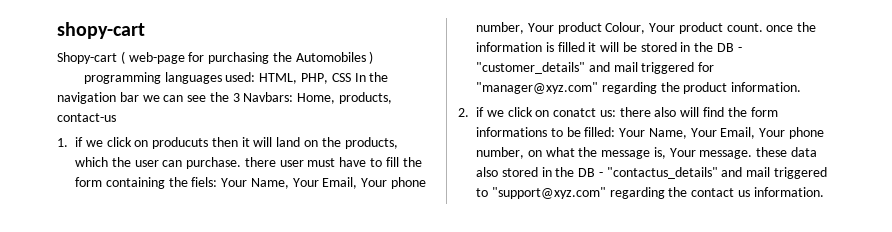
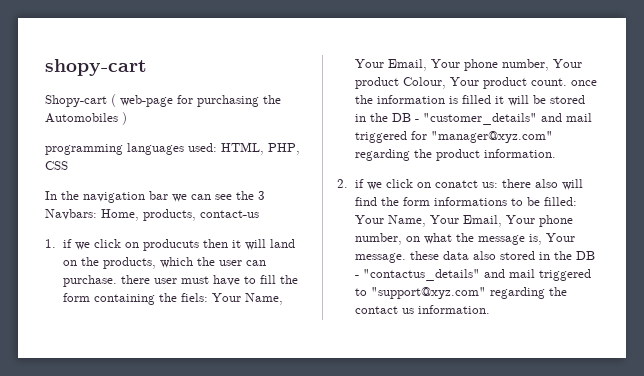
(351, 77) none -> (68, 165) //

